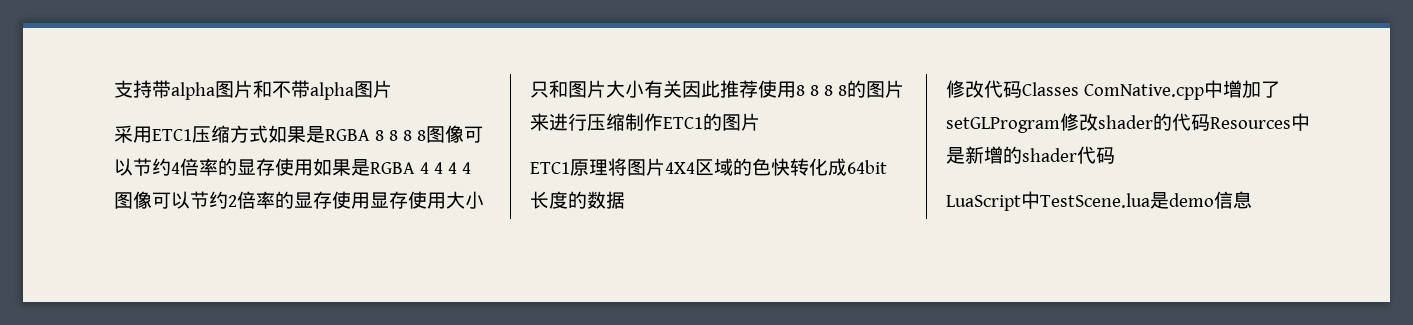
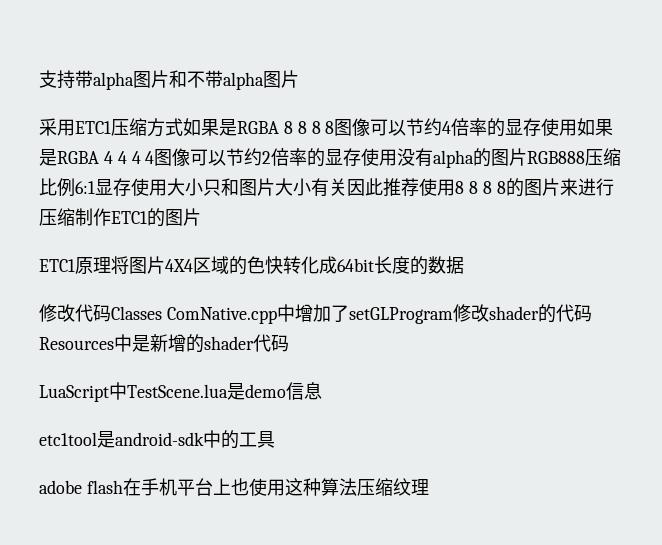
(370, 200) none -> [397,148,622,168] [39,178,95,197] 没有alpha的图片RGB888压缩比例6:1
(1252, 200) none -> [39,430,275,449] [39,478,429,496] // etc1tool是android-sdk中的工具 // adobe flash在手机平台上也使用这种算法压缩纹理

